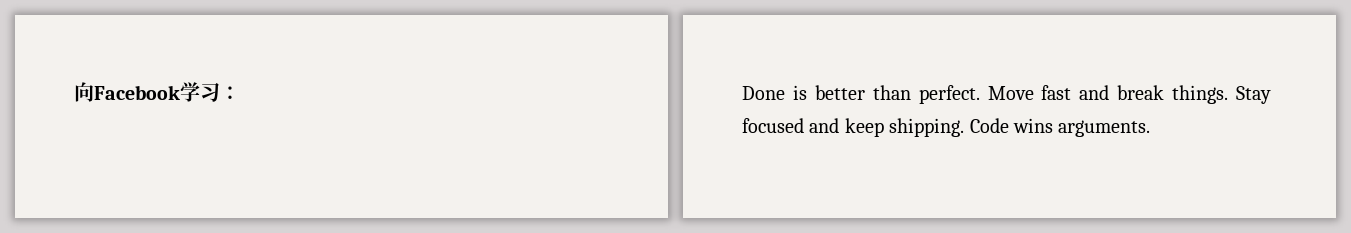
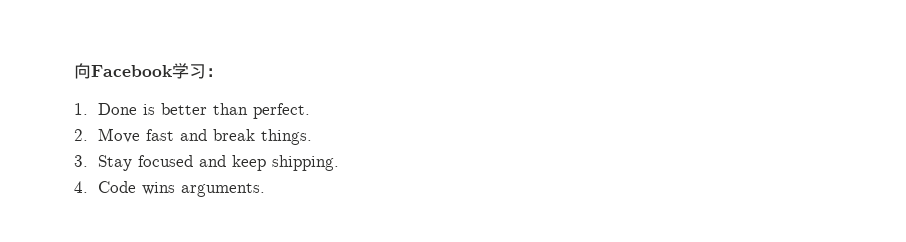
(240, 93) none -> [74,103,88,115] 1.
(980, 94) none -> [74,129,88,141] // 2.
(1229, 94) none -> [74,155,88,167] // 3.
(965, 127) none -> [74,181,88,193] // 4.

